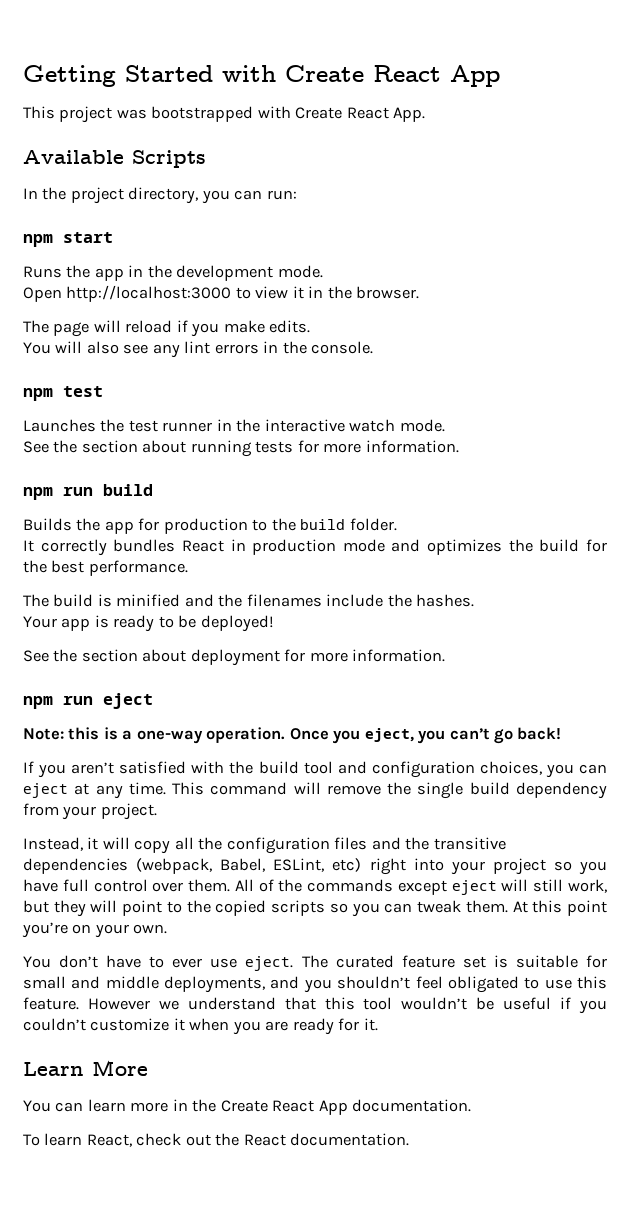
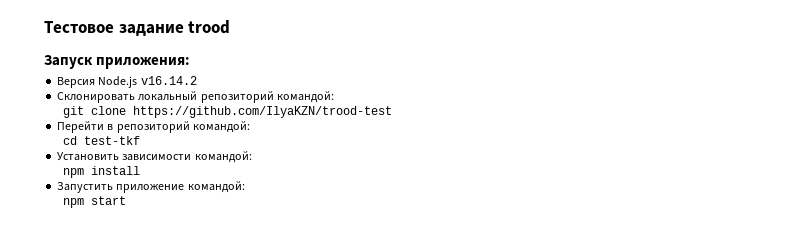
[23,65,500,87] [23,106,426,123] [23,150,206,168] [23,187,297,204] [23,232,113,247] [23,265,323,281] [23,285,420,302] [23,320,311,337] [23,341,374,358] [23,386,103,401] [23,419,445,432] [23,440,459,457] [23,484,153,500] [23,518,397,534] [23,539,607,556] [23,560,188,576] [23,594,475,607] [23,615,274,632] [23,649,446,666] [23,693,153,709] [23,727,562,744] [23,761,607,778] [23,782,607,799] [23,803,157,820] [23,837,506,854] [23,858,608,875] [23,879,607,895] [23,900,608,917] [22,922,168,938] [23,955,608,971] [23,976,608,993] [23,997,607,1014] [23,1018,378,1035] [23,1060,148,1076] [23,1099,472,1115] [23,1133,410,1147] Getting Started with Create React App // This project was bootstrapped with Create React App. // Available Scripts // In the project directory, you can run: // npm start // Runs the app in the development mode. // Open http://localhost:3000 to view it in the browser. // The page will reload if you make edits. // You will also see any lint errors in the console. // npm test // Launches the test runner in the interactive watch mode. // See the section about running tests for more information. // npm run build // Builds the app for production to the build folder. // It correctly bundles React in production mode and optimizes the build for the best performance. // The build is minified and the filenames include the hashes. // Your app is ready to be deployed! // See the section about deployment for more information. // npm run eject // Note: this is a one-way operation. Once you eject, you can’t go back! // If you aren’t satisfied with the build tool and configuration choices, you can eject at any time. This command will remove the single build dependency from your project. // Instead, it will copy all the configuration files and the transitive dependencies (webpack, Babel, ESLint, etc) right into your project so you have full control over them. All of the commands except eject will still work, but they will point to the copied scripts so you can tweak them. At this point you’re on your own. // You don’t have to ever use eject. The curated feature set is suitable for small and middle deployments, and you shouldn’t feel obligated to use this feature. However we understand that this tool wouldn’t be useful if you couldn’t customize it when you are ready for it. // Learn More // You can learn more in the Create React App documentation. // To learn React, check out the React documentation. -> [44,20,231,36] [44,55,191,69] [57,76,197,88] [57,91,334,103] [62,106,392,118] [57,121,250,133] [62,136,140,145] [57,151,252,163] [62,166,140,178] [57,181,245,193] [62,196,126,208] Тестовое задание trood // Запуск приложения: // Версия Node.js v16.14.2 // Cклонировать локальный репозиторий командой: // git clone https://github.com/IlyaKZN/trood-test // Перейти в репозиторий командой: // cd test-tkf // Установить зависимости командой: // npm install // Запустить приложение командой: // npm start

